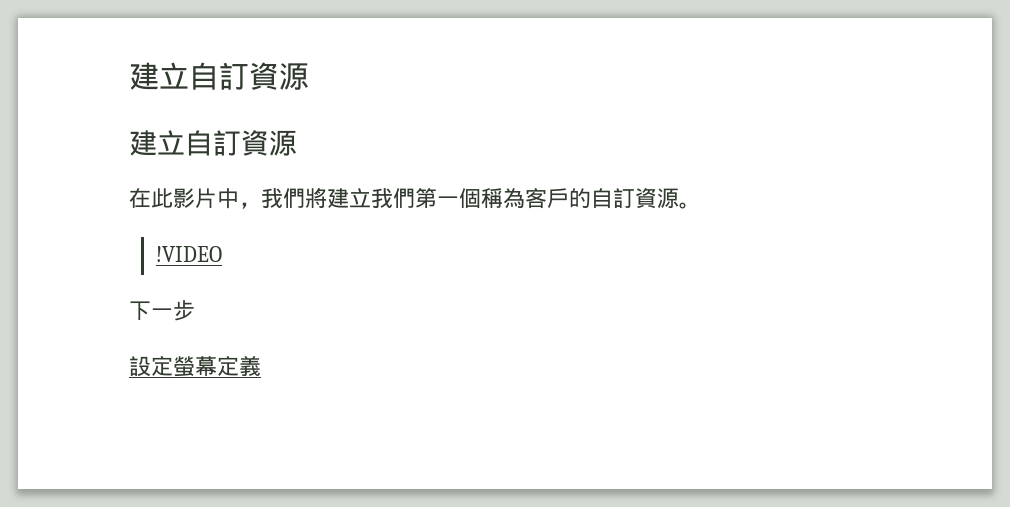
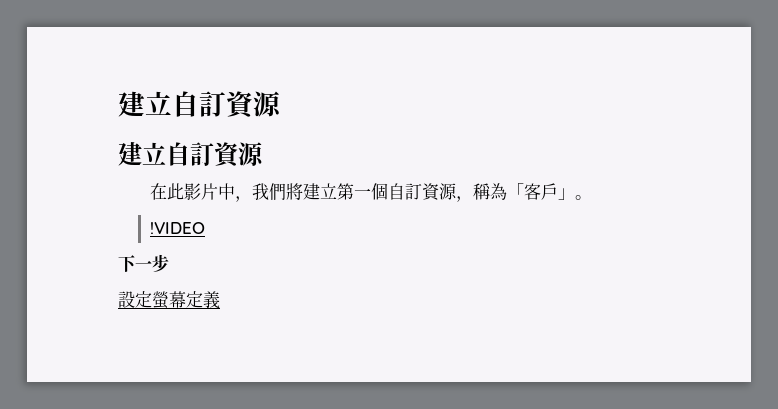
[371,188,679,209] 我們第一個稱為客戶的自訂資源 -> [336,183,575,202] 第一個自訂資源，稱為「客戶」

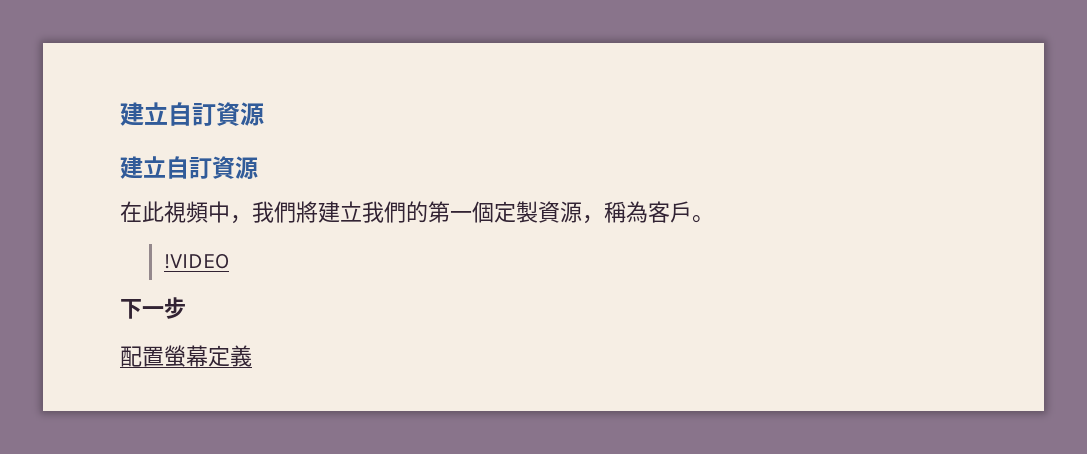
[183,183,218,200] 影片 -> [164,201,208,223] 視頻
[336,183,422,200] 第一個自訂 -> [362,201,538,223] 我們的第一個定製
[506,183,575,200] 「客戶」 -> [648,201,692,223] 客戶
[118,291,152,308] 設定 -> [120,346,164,367] 配置

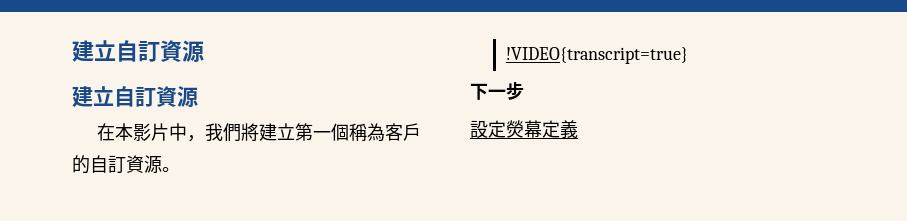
[142,201,208,223] 此視頻 -> [115,123,170,141] 本影片
[362,201,692,224] 我們的第一個定製資源，稱為客戶 -> [295,123,422,142] [72,155,162,174] 第一個稱為客戶的自訂資源
[163,253,229,269] !VIDEO -> [505,47,688,64] !VIDEO{transcript=true}
[120,345,186,367] 配置螢 -> [470,120,524,138] 設定熒

